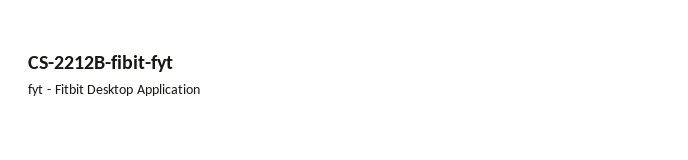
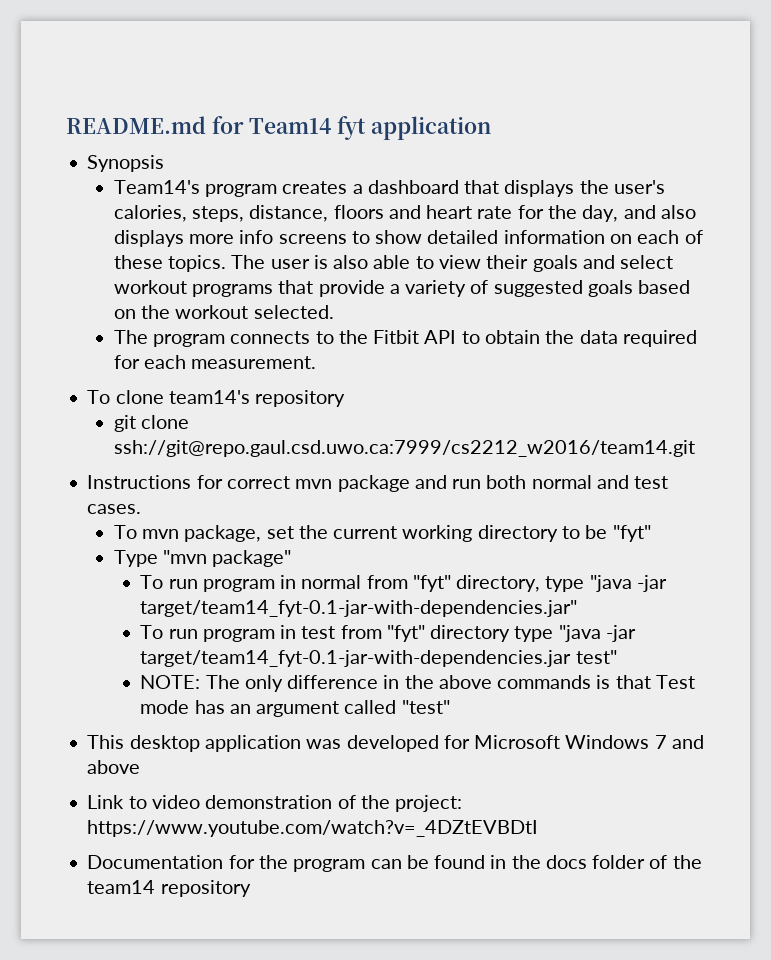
[28,55,173,72] [28,84,201,96] CS-2212B-fibit-fyt // fyt - Fitbit Desktop Application -> [66,116,491,140] [87,155,165,172] [113,180,665,197] [113,205,696,222] [113,230,703,247] [113,255,674,272] [113,280,691,297] [113,305,334,319] [113,330,697,347] [113,355,317,369] [87,390,346,407] [113,415,190,432] [113,440,695,457] [87,475,669,492] [87,504,142,514] [113,525,651,542] [113,550,292,567] [140,575,667,592] [140,600,578,617] [140,625,636,642] [140,650,617,667] [140,675,695,692] [140,700,450,717] [87,735,704,752] [87,760,141,774] [87,795,463,812] [87,820,539,837] [87,855,702,872] [87,880,251,897] README.md for Team14 fyt application // Synopsis // Team14's program creates a dashboard that displays the user's calories, steps, distance, floors and heart rate for the day, and also displays more info screens to show detailed information on each of these topics. The user is also able to view their goals and select workout programs that provide a variety of suggested goals based on the workout selected. // The program connects to the Fitbit API to obtain the data required for each measurement. // To clone team14's repository // git clone ssh://git@repo.gaul.csd.uwo.ca:7999/cs2212_w2016/team14.git // Instructions for correct mvn package and run both normal and test cases. // To mvn package, set the current working directory to be "fyt" // Type "mvn package" // To run program in normal from "fyt" directory, type "java -jar target/team14_fyt-0.1-jar-with-dependencies.jar" // To run program in test from "fyt" directory type "java -jar target/team14_fyt-0.1-jar-with-dependencies.jar test" // NOTE: The only difference in the above commands is that Test mode has an argument called "test" // This desktop application was developed for Microsoft Windows 7 and above // Link to video demonstration of the project: https://www.youtube.com/watch?v=_4DZtEVBDtI // Documentation for the program can be found in the docs folder of the team14 repository

